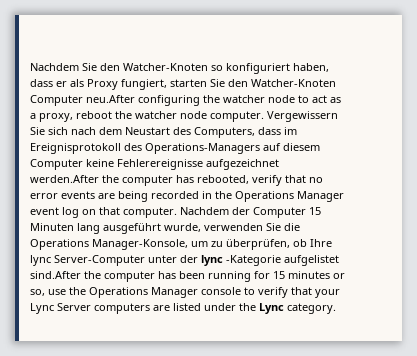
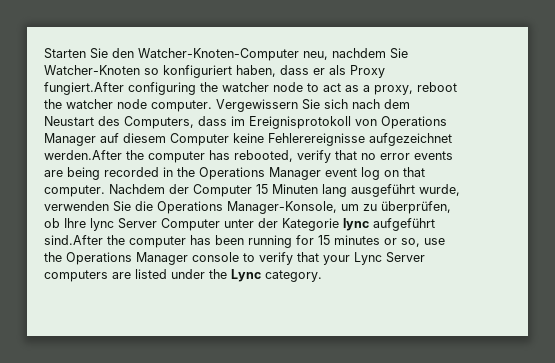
[30,63,120,71] Nachdem Sie den -> [44,48,408,61] Starten Sie den Watcher-Knoten-Computer neu, nachdem Sie
[121,79,336,90] [30,95,135,106] fungiert, starten Sie den Watcher-Knoten Computer neu.After -> [44,82,124,95] fungiert.After
[124,143,260,154] des Operations-Managers -> [355,116,447,129] [44,133,96,146] von Operations Manager
[54,255,339,266] Server-Computer unter der lync -Kategorie aufgelistet -> [118,218,435,231] Server Computer unter der Kategorie lync aufgeführt

